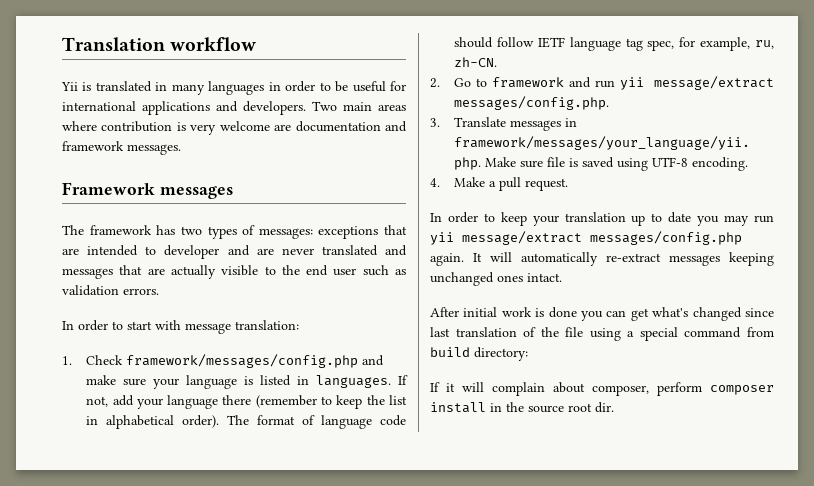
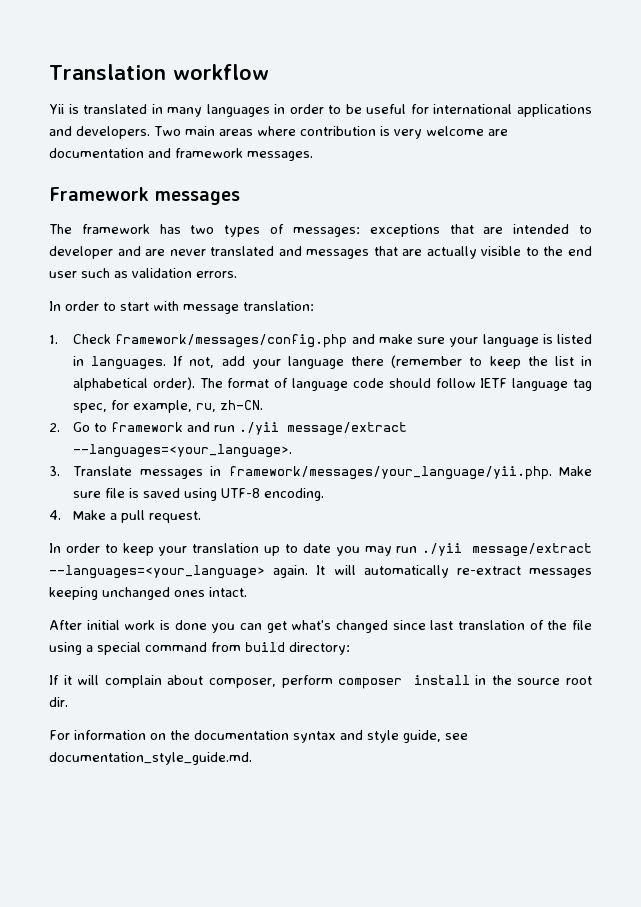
[620,76,774,90] [454,96,610,110] yii message/extract messages/config.php. -> [239,422,408,436] [73,444,293,458] ./yii message/extract --languages=<your_language>.
[430,231,742,245] yii message/extract messages/config.php -> [422,543,592,557] [49,565,265,579] ./yii message/extract --languages=<your_language>
(614, 407) none -> [49,730,468,743] [49,752,252,765] // For information on the documentation syntax and style guide, see documentation_style_guide.md.

